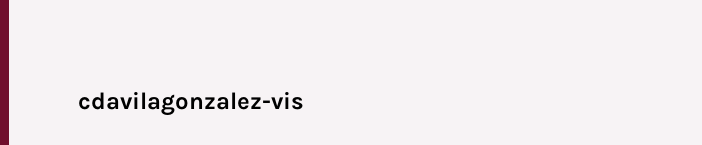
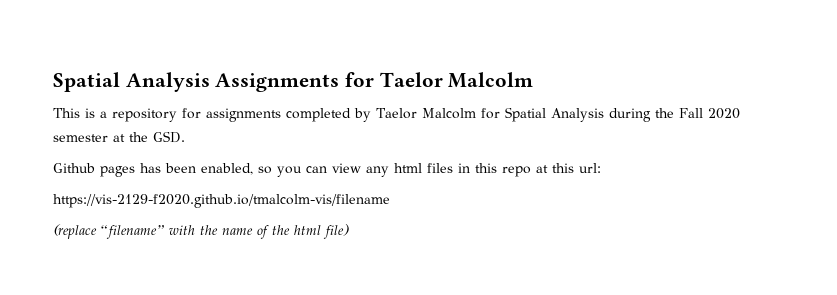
[78,91,304,116] cdavilagonzalez-vis -> [53,72,534,92] [53,107,740,122] [53,131,185,143] [53,163,601,177] [53,194,390,208] [53,224,349,239] Spatial Analysis Assignments for Taelor Malcolm // This is a repository for assignments completed by Taelor Malcolm for Spatial Analysis during the Fall 2020 semester at the GSD. // Github pages has been enabled, so you can view any html files in this repo at this url: // https://vis-2129-f2020.github.io/tmalcolm-vis/filename // (replace “filename” with the name of the html file)

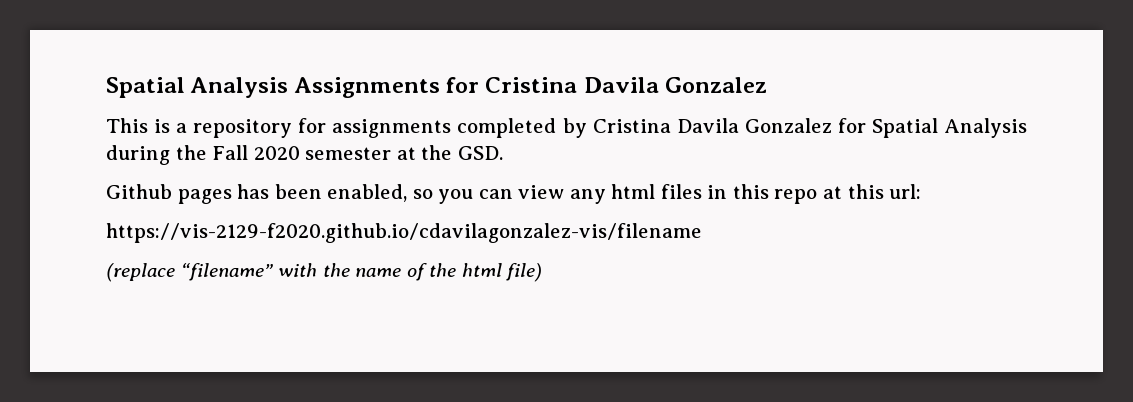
[379,72,534,88] Taelor Malcolm -> [485,77,768,93] Cristina Davila Gonzalez
[376,108,476,119] Taelor Malcolm -> [592,118,832,133] Cristina Davila Gonzalez
[53,194,390,208] https://vis-2129-f2020.github.io/tmalcolm-vis/filename -> [106,223,702,243] https://vis-2129-f2020.github.io/cdavilagonzalez-vis/filename

